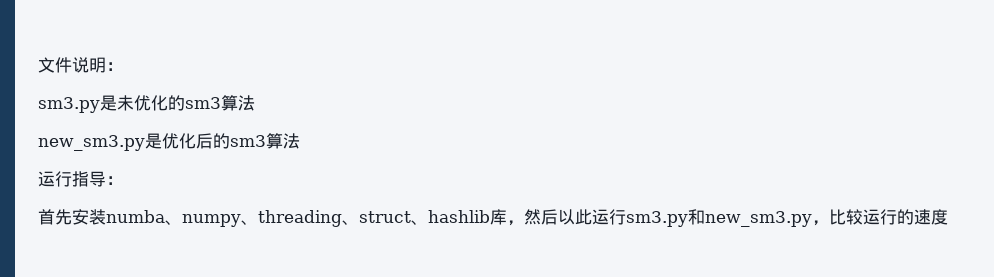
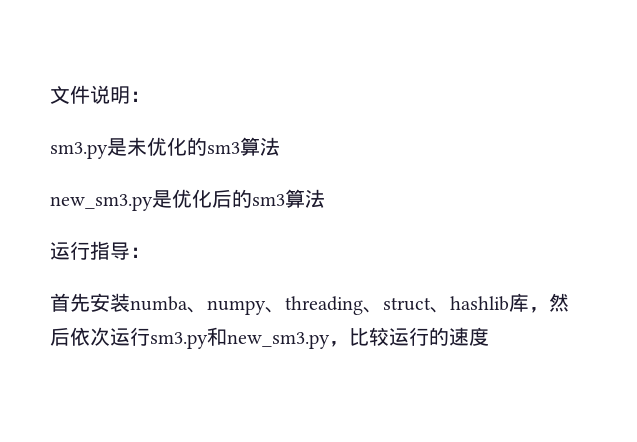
[558,209,592,225] 以此 -> [70,327,110,346] 依次

